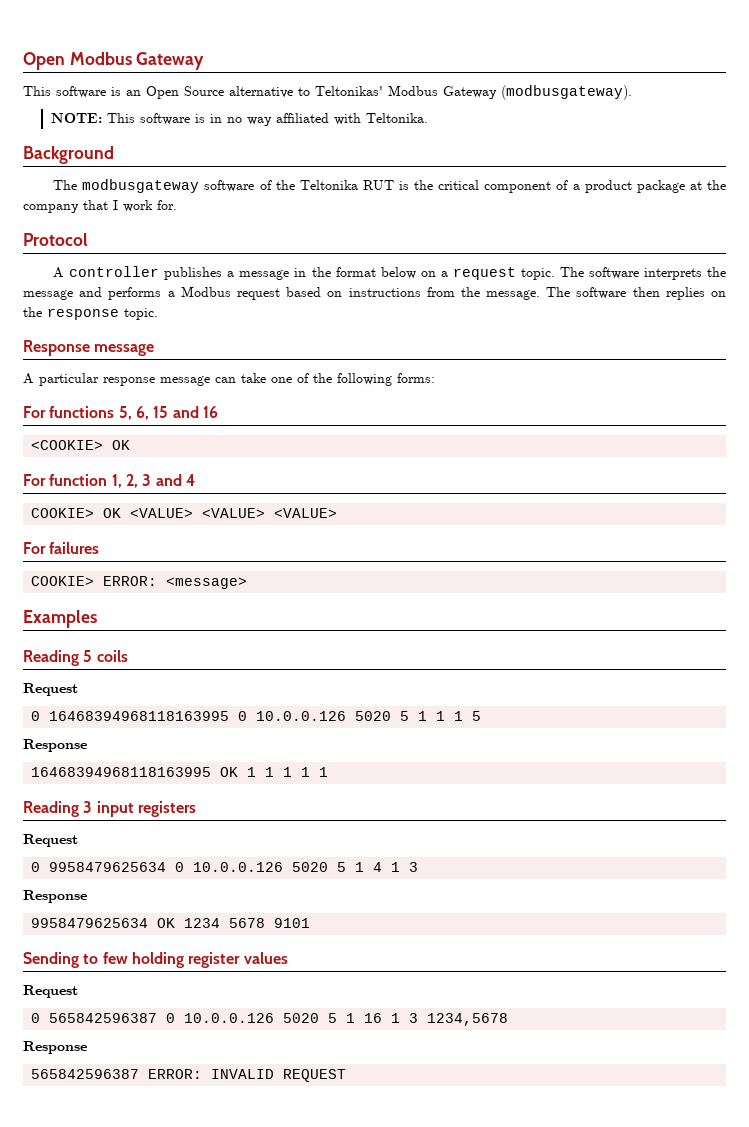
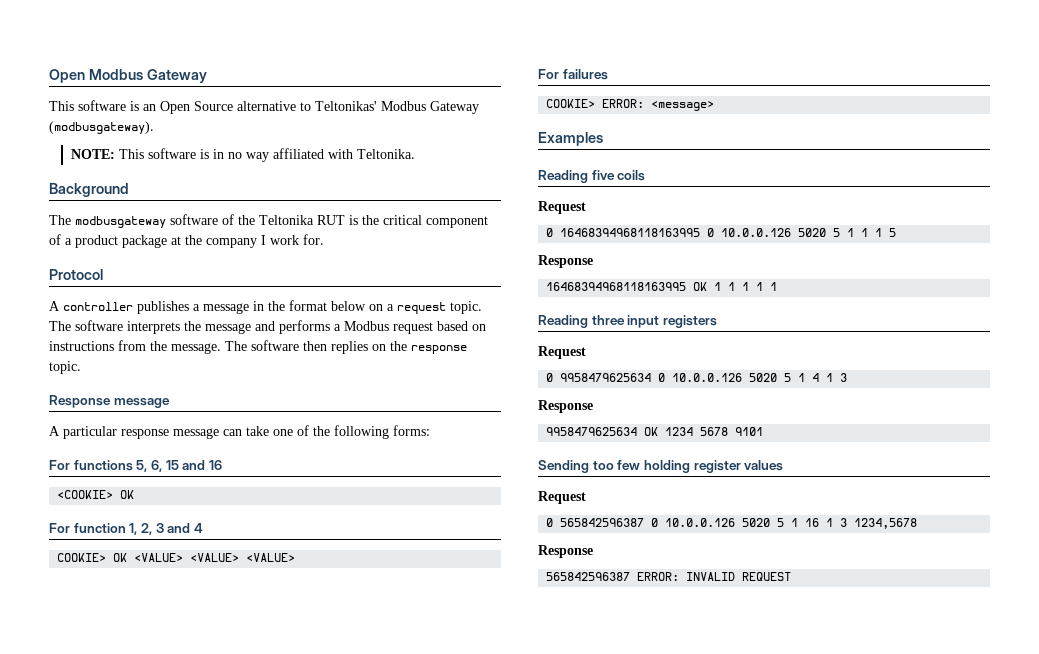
[83,200,108,210] that -> (257, 243) none
[83,650,93,662] 5 -> [591,170,615,180] five
[83,801,93,813] 3 -> [591,315,625,325] three
[83,954,99,964] to -> [592,461,614,470] too

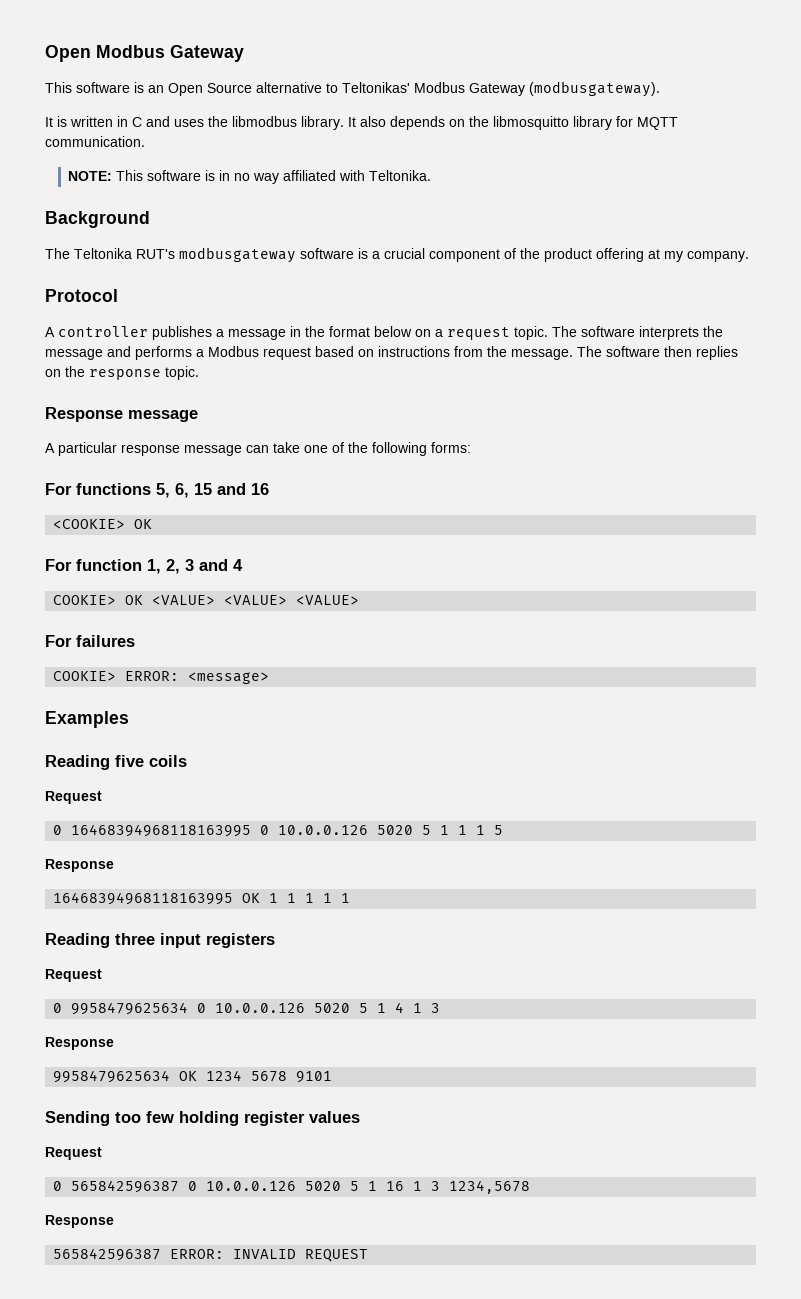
(154, 127) none -> [45,116,678,130] [45,136,145,147] // It is written in C and uses the libmodbus library. It also depends on the libmosquitto library for MQTT communication.
[75,214,488,228] [49,234,324,248] modbusgateway software of the Teltonika RUT is the critical component of a product package at the company I work for. -> [74,247,749,263] Teltonika RUT's modbusgateway software is a crucial component of the product offering at my company.

